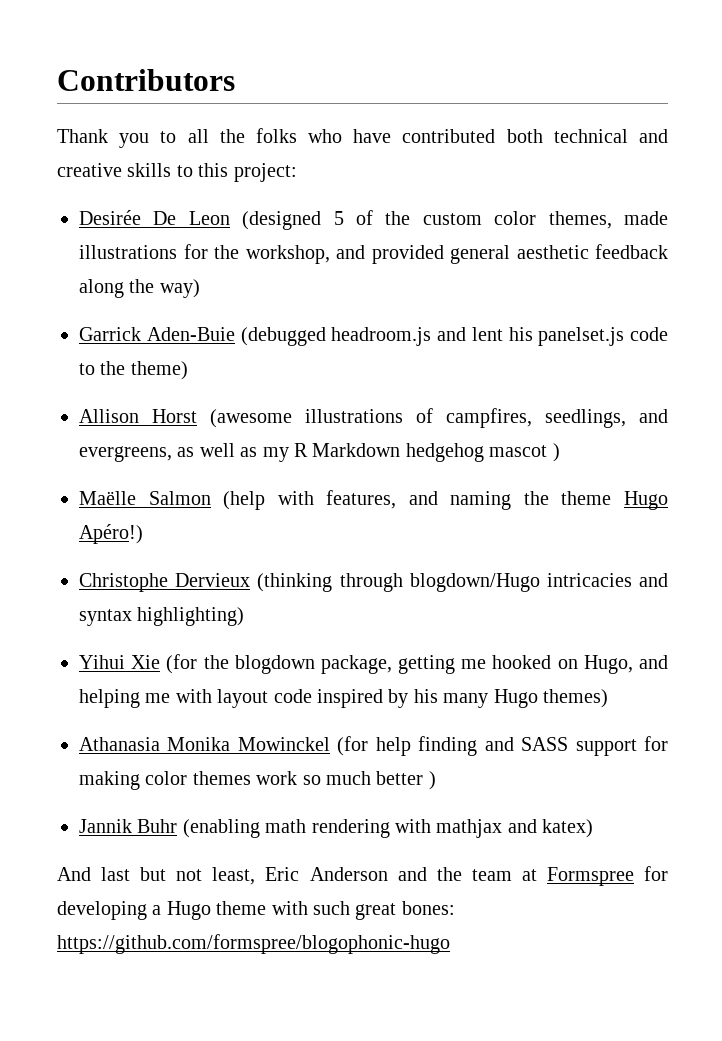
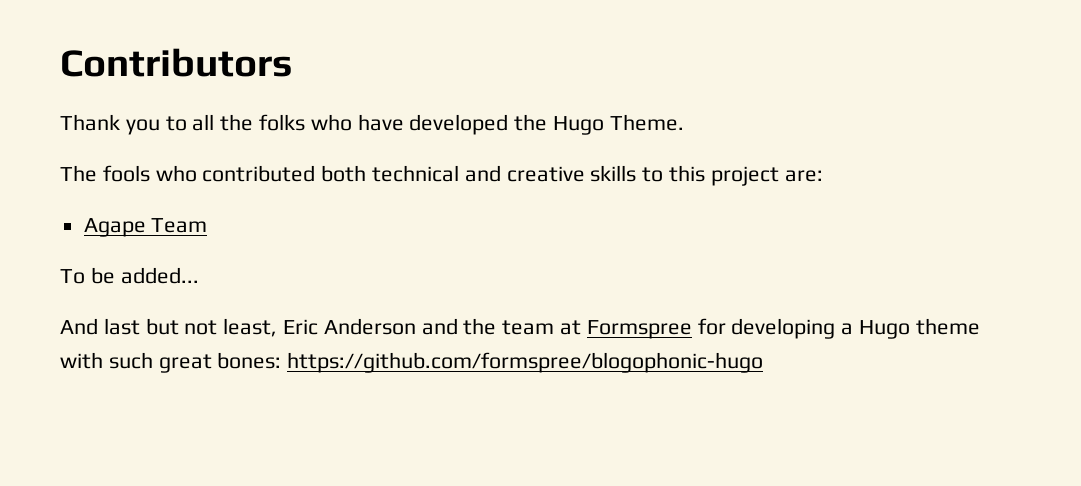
(392, 136) none -> [409,114,684,135] [60,165,197,182] developed the Hugo Theme. // The fools who
[233,163,297,182] [79,210,668,230] [79,244,668,264] [79,279,200,298] [79,327,668,346] [79,361,188,380] [79,408,668,428] [79,443,560,462] [79,490,668,510] [79,524,143,544] [79,573,669,592] [79,607,245,626] [79,654,668,674] [79,689,608,708] [79,736,669,756] [79,771,436,790] [79,819,594,838] project: // Desirée De Leon (designed 5 of the custom color themes, made illustrations for the workshop, and provided general aesthetic feedback along the way) // Garrick Aden-Buie (debugged headroom.js and lent his panelset.js code to the theme) // Allison Horst (awesome illustrations of campfires, seedlings, and evergreens, as well as my R Markdown hedgehog mascot ) // Maëlle Salmon (help with features, and naming the theme Hugo Apéro!) // Christophe Dervieux (thinking through blogdown/Hugo intricacies and syntax highlighting) // Yihui Xie (for the blogdown package, getting me hooked on Hugo, and helping me with layout code inspired by his many Hugo themes) // Athanasia Monika Mowinckel (for help finding and SASS support for making color themes work so much better ) // Jannik Buhr (enabling math rendering with mathjax and katex) -> [710,166,823,186] [83,218,208,237] [60,267,199,284] project are: // Agape Team // To be added...

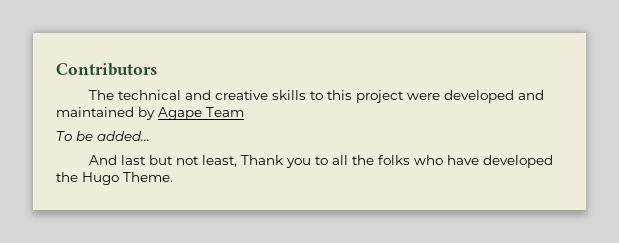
(292, 62) none -> [88,90,544,103] [56,107,244,120] [56,131,150,141] [88,155,237,167] The technical and creative skills to this project were developed and maintained by Agape Team // To be added... // And last but not least,
[60,165,823,186] [83,218,208,237] [60,267,199,284] [60,318,980,339] [60,352,764,373] // The fools who contributed both technical and creative skills to this project are: // Agape Team // To be added... // And last but not least, Eric Anderson and the team at Formspree for developing a Hugo theme with such great bones: https://github.com/formspree/blogophonic-hugo -> (173, 177) none

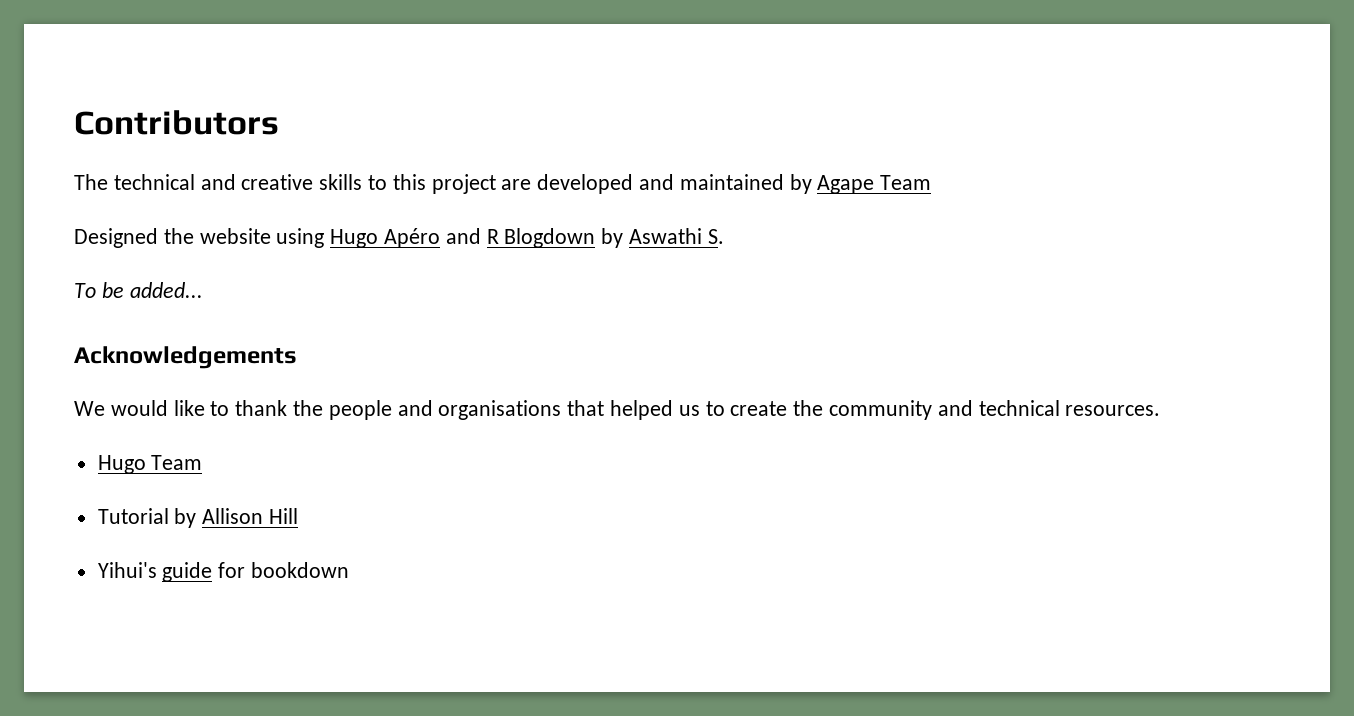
[406,93,440,100] were -> [501,179,532,190] are
[56,131,150,141] [88,155,553,168] [56,172,173,185] To be added... // And last but not least, Thank you to all the folks who have developed the Hugo Theme. -> [74,228,724,248] [74,282,203,298] [74,346,297,369] [74,400,1161,420] [97,455,203,474] [97,508,299,528] [97,562,350,582] Designed the website using Hugo Apéro and R Blogdown by Aswathi S. // To be added... // Acknowledgements // We would like to thank the people and organisations that helped us to create the community and technical resources. // Hugo Team // Tutorial by Allison Hill // Yihui's guide for bookdown

